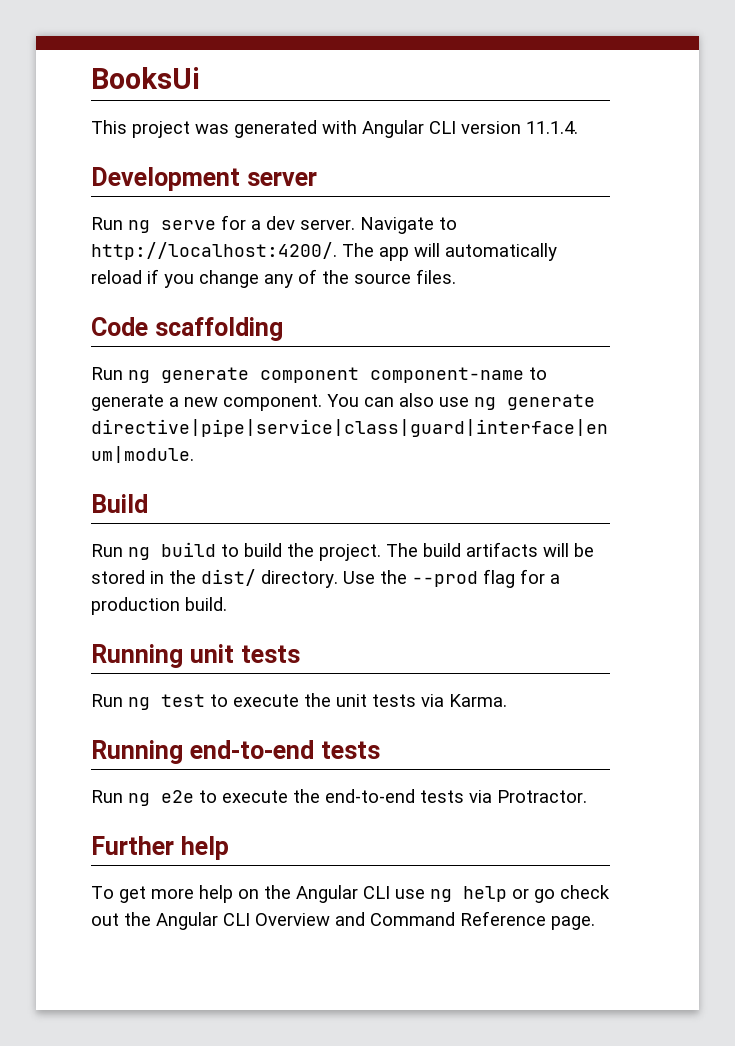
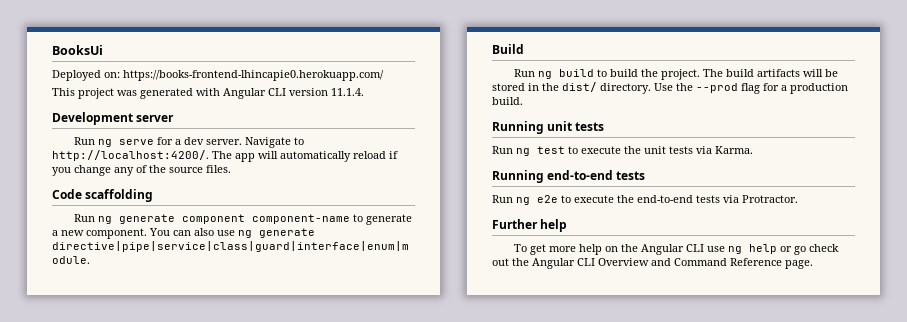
(200, 78) none -> [52,70,384,81] // Deployed on: https://books-frontend-lhincapie0.herokuapp.com/

